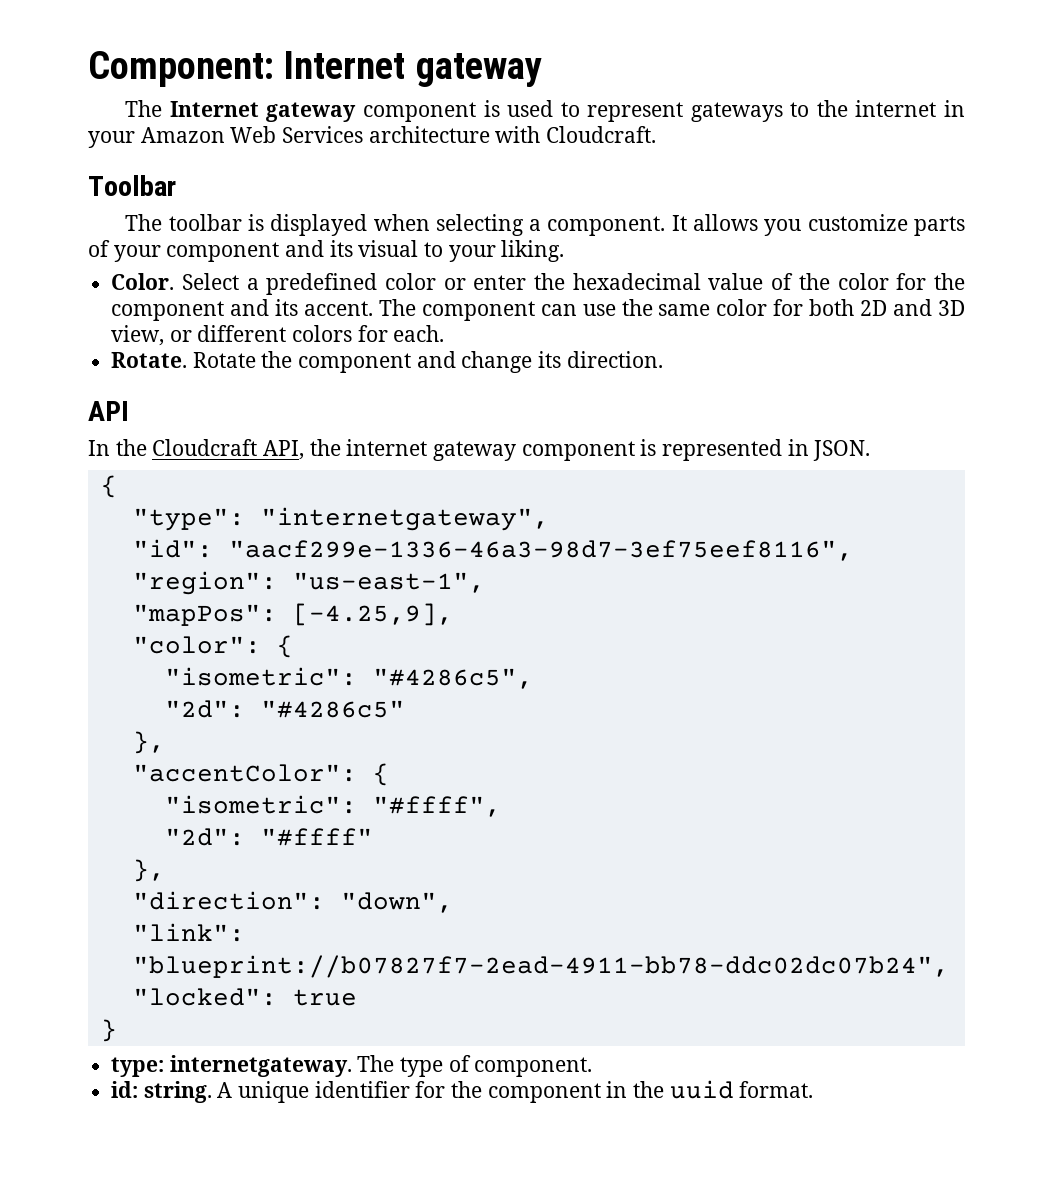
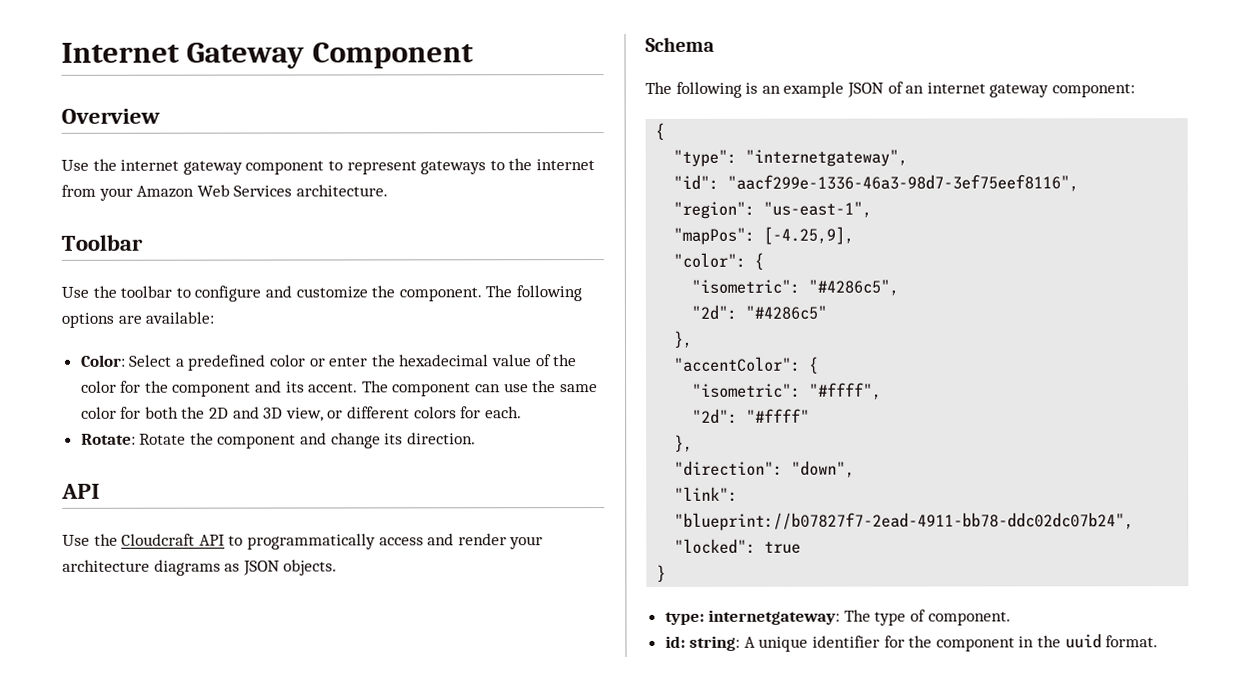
[88,51,542,87] [125,100,554,122] Component: Internet gateway // The Internet gateway component is used -> [61,42,474,69] [61,108,160,124] [61,158,325,175] Internet Gateway Component // Overview // Use the internet gateway component
[944,100,965,117] in -> [61,184,96,197] from
[368,126,657,143] [88,175,176,196] [125,214,965,236] [88,240,565,262] [111,273,175,290] architecture with Cloudcraft. // Toolbar // The toolbar is displayed when selecting a component. It allows you customize parts of your component and its visual to your liking. // Color. -> [295,184,388,197] [61,234,143,251] [61,285,582,302] [61,311,215,328] [80,354,126,367] architecture. // Toolbar // Use the toolbar to configure and customize the component. The following options are available: // Color:
(855, 307) none -> [181,406,206,419] the
[111,352,188,368] Rotate. -> [80,433,136,445] Rotate:
[88,440,110,456] In -> [62,534,90,546] Use
[263,439,871,461] API, the internet gateway component is represented in JSON. -> [198,533,544,550] [62,559,338,576] [645,36,715,52] [645,81,1135,98] API to programmatically access and render your architecture diagrams as JSON objects. // Schema // The following is an example JSON of an internet gateway component:
[169,1055,352,1077] internetgateway. -> [708,609,841,625] internetgateway:
[143,1081,212,1103] string. -> [689,635,741,651] string:

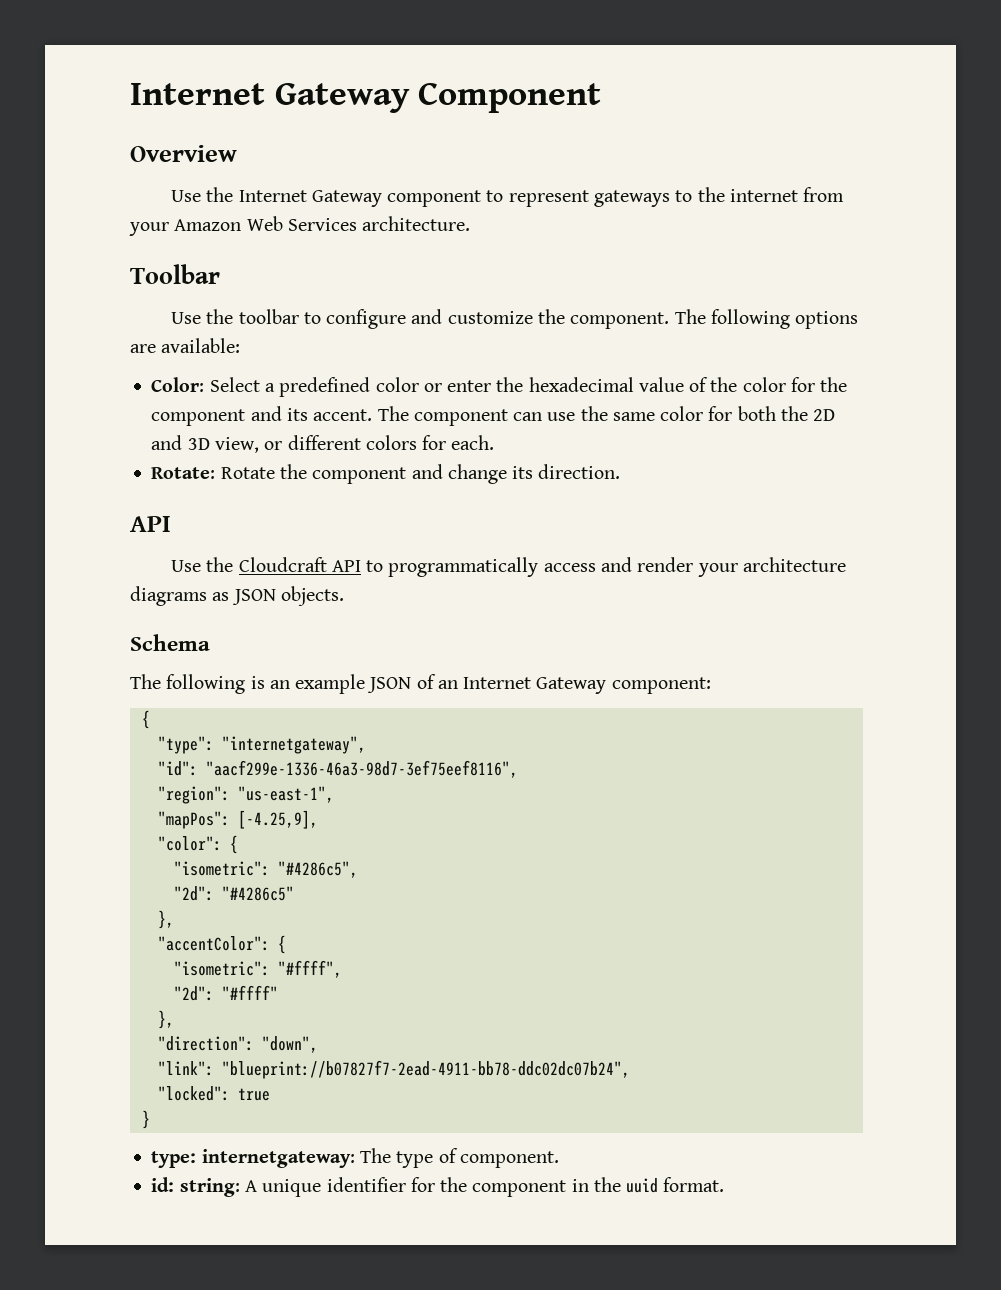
[120,159,243,175] internet gateway -> [238,190,382,207] Internet Gateway
[926,82,1050,98] internet gateway -> [463,677,607,694] Internet Gateway

